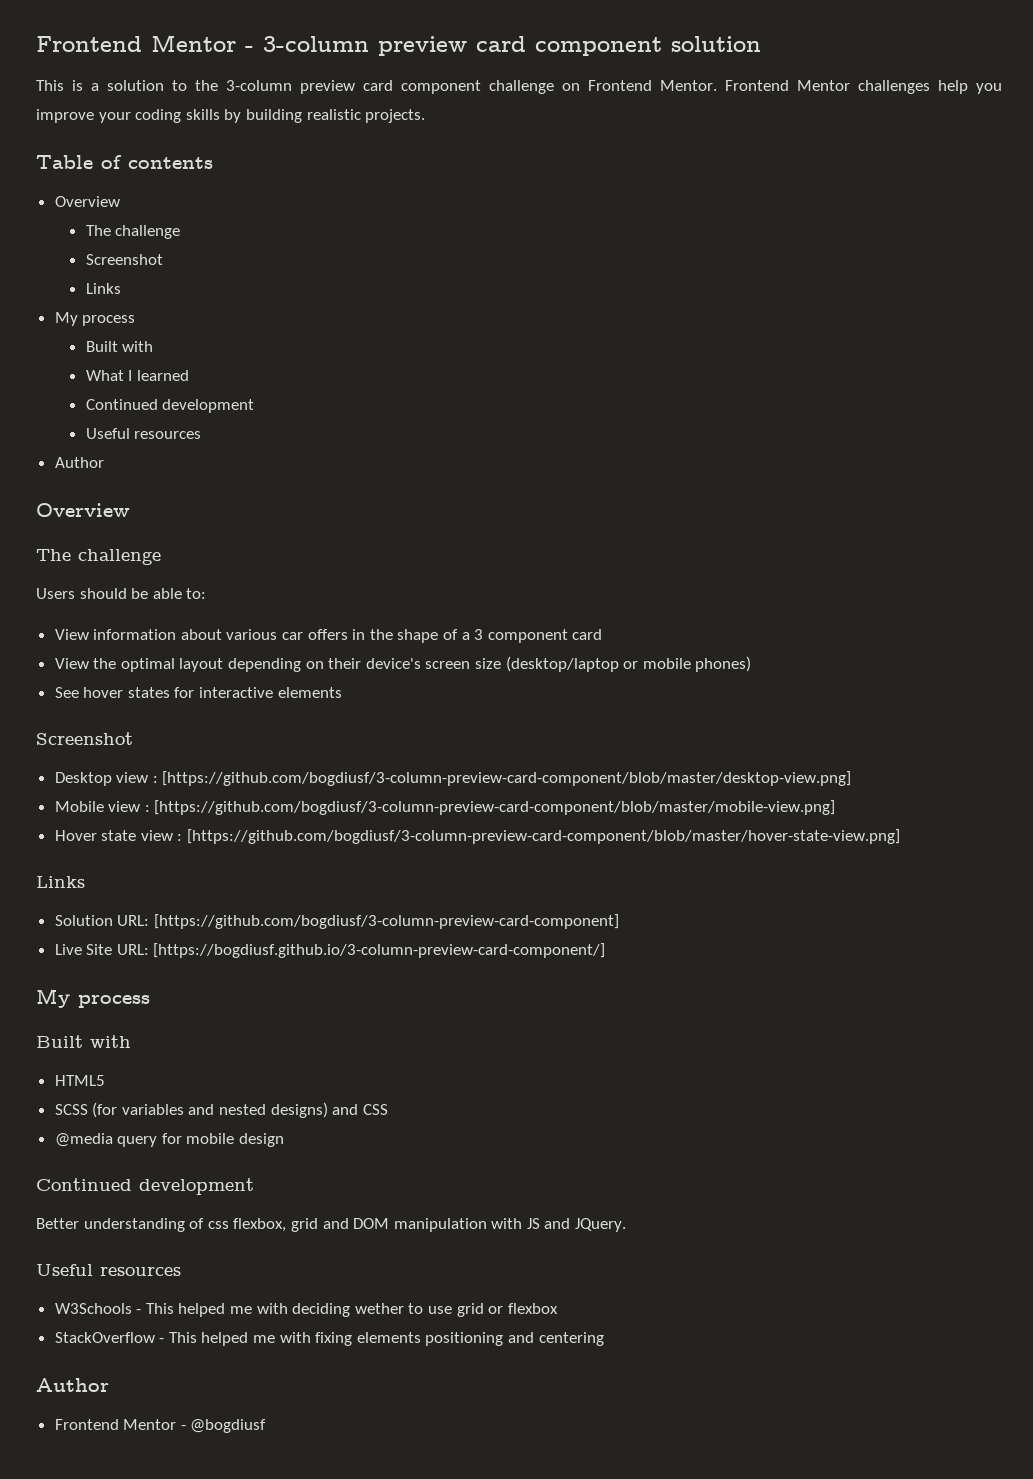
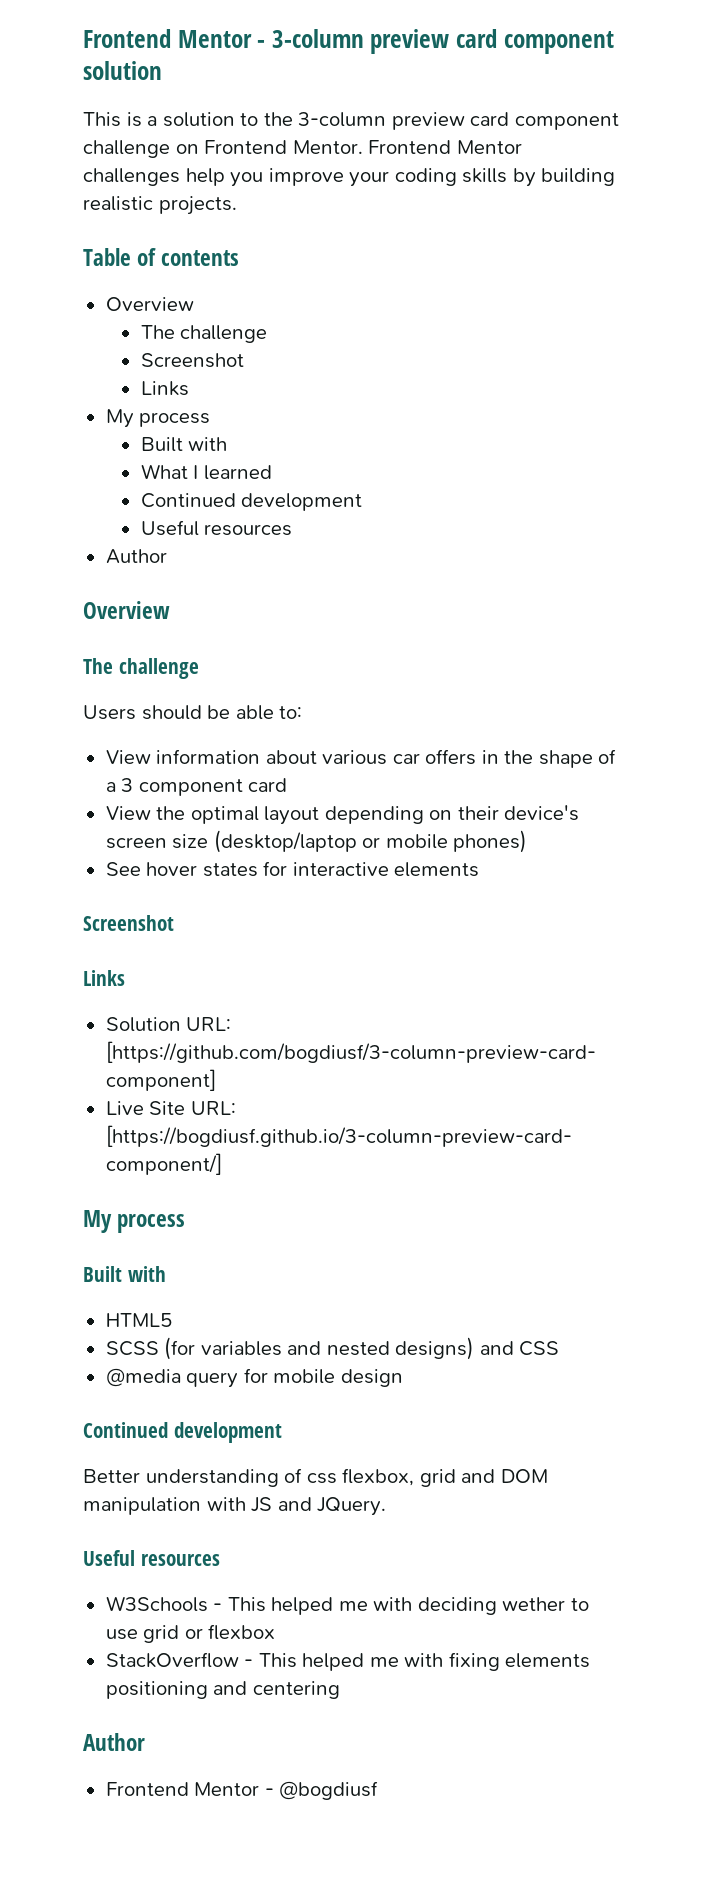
[54,771,852,786] [54,800,836,815] [54,829,901,844] // Desktop view : [https://github.com/bogdiusf/3-column-preview-card-component/blob/master/desktop-view.png] // Mobile view : [https://github.com/bogdiusf/3-column-preview-card-component/blob/master/mobile-view.png] // Hover state view : [https://github.com/bogdiusf/3-column-preview-card-component/blob/master/hover-state-view.png] -> (174, 923) none

